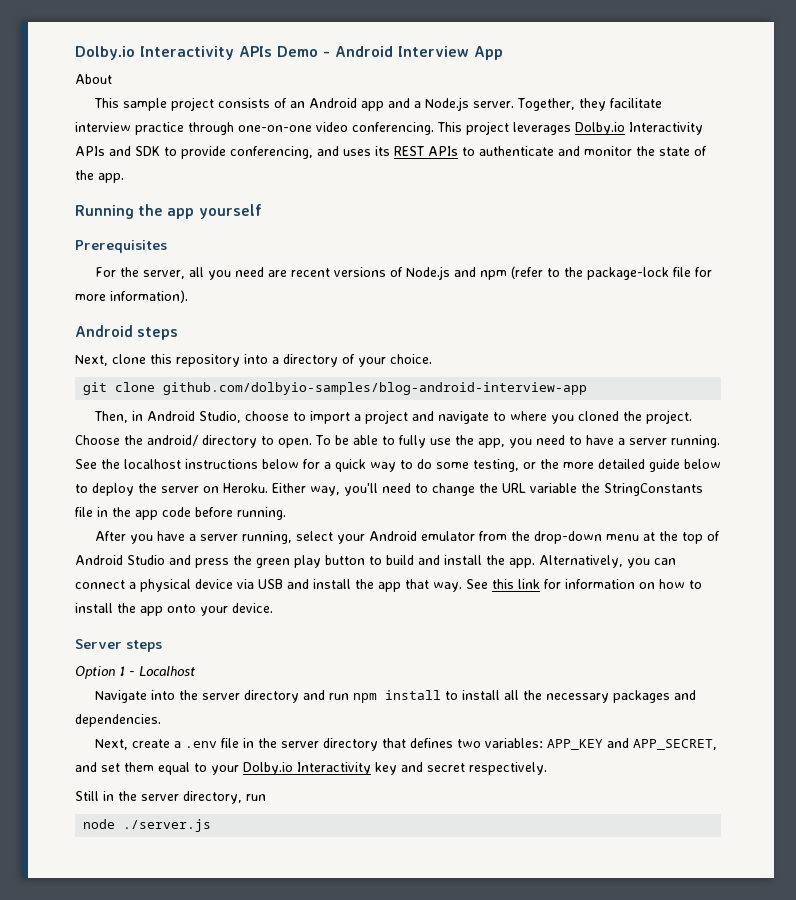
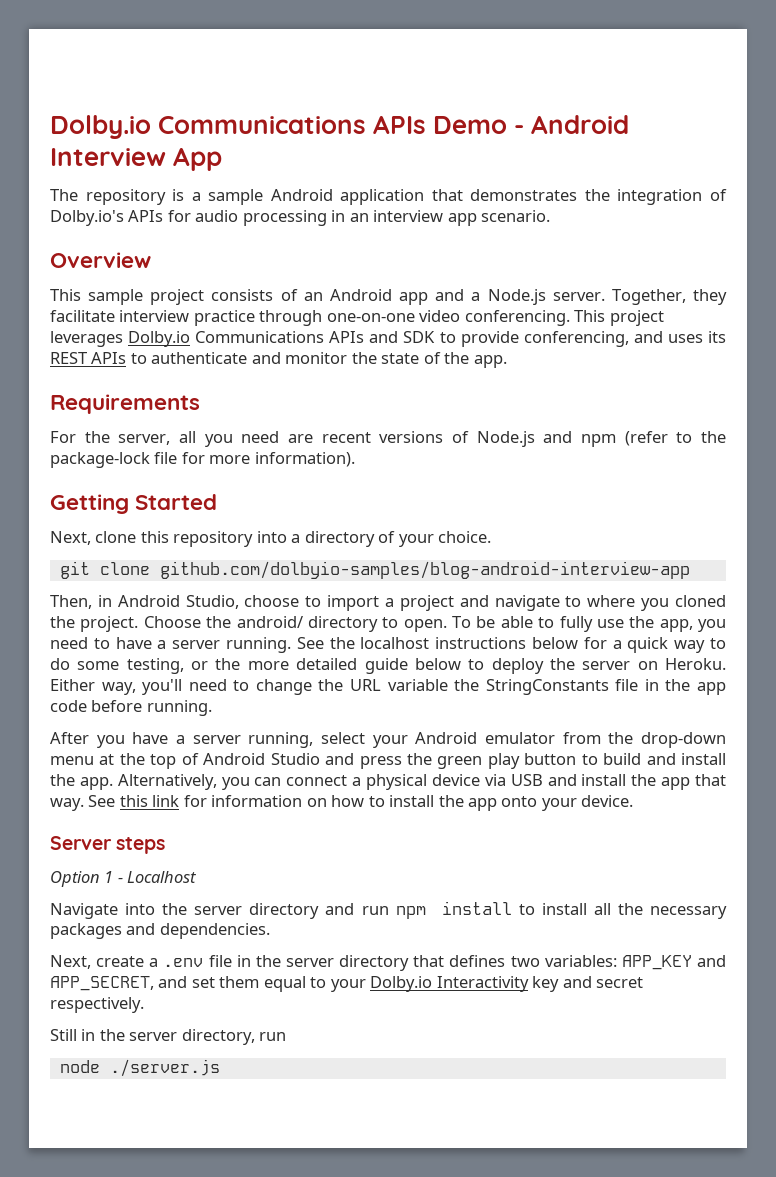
[75,46,234,60] Dolby.io Interactivity -> [50,115,367,139] Dolby.io Communications
[75,74,112,84] About -> [50,189,727,205] [50,210,551,226] [50,252,151,268] The repository is a sample Android application that demonstrates the integration of Dolby.io's APIs for audio processing in an interview app scenario. // Overview
[629,122,703,135] Interactivity -> [195,331,325,343] Communications
[75,204,262,219] [75,240,167,253] Running the app yourself // Prerequisites -> [50,394,200,414] Requirements
[75,325,179,340] Android steps -> [50,494,218,514] Getting Started

